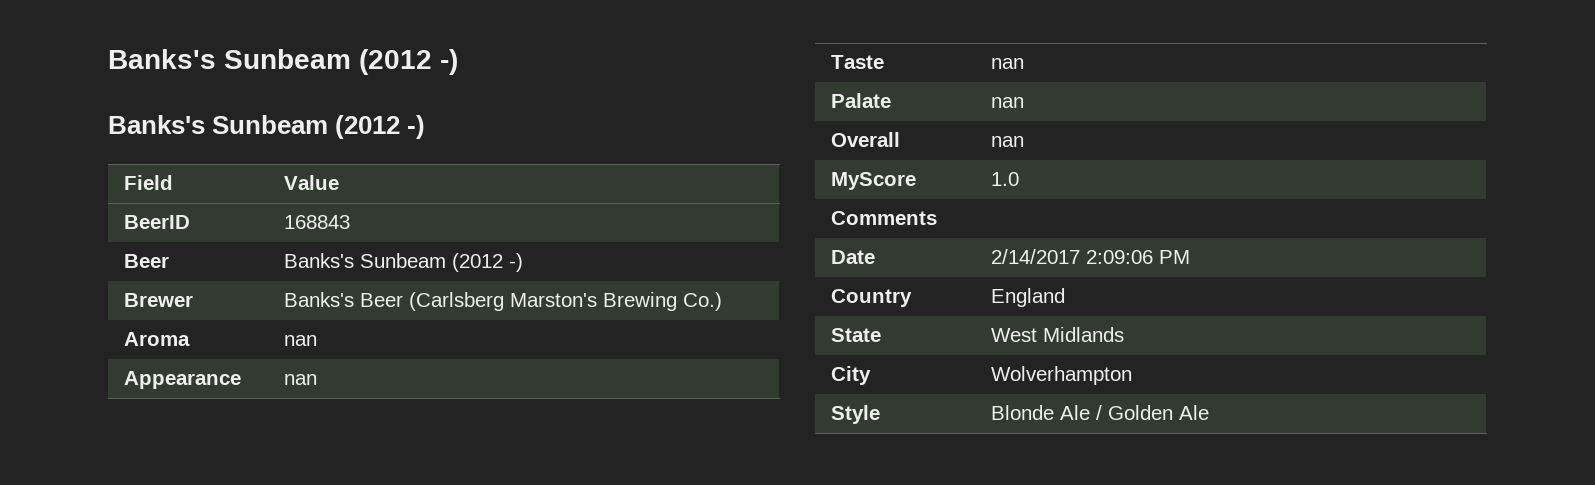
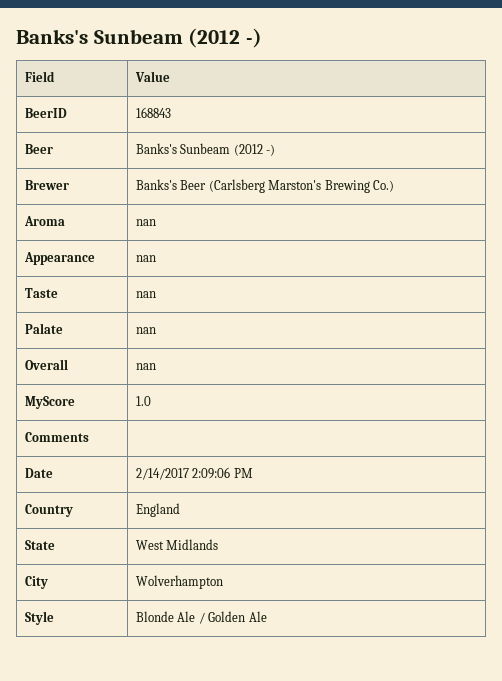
[108,49,458,75] [108,115,426,139] Banks's Sunbeam (2012 -) // Banks's Sunbeam (2012 -) -> [16,28,262,48] Banks's Sunbeam (2012 -)

